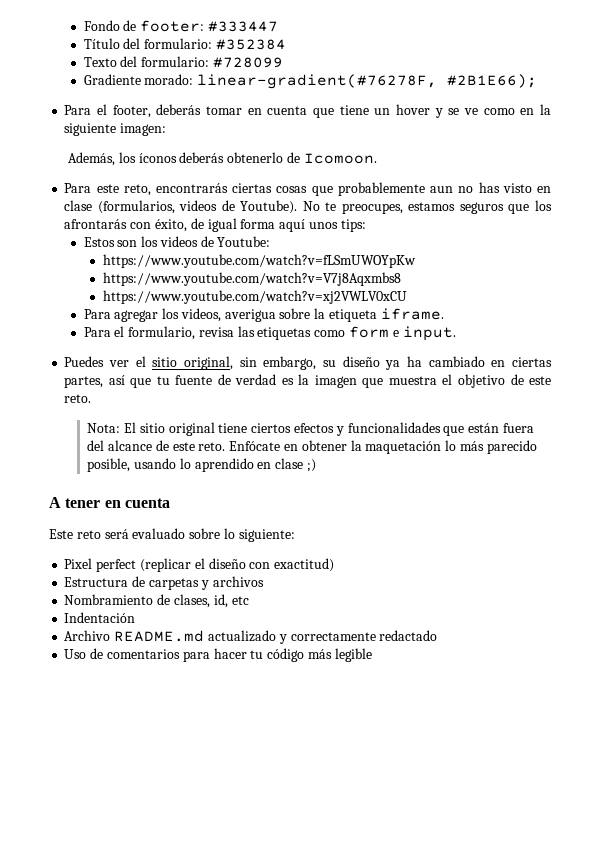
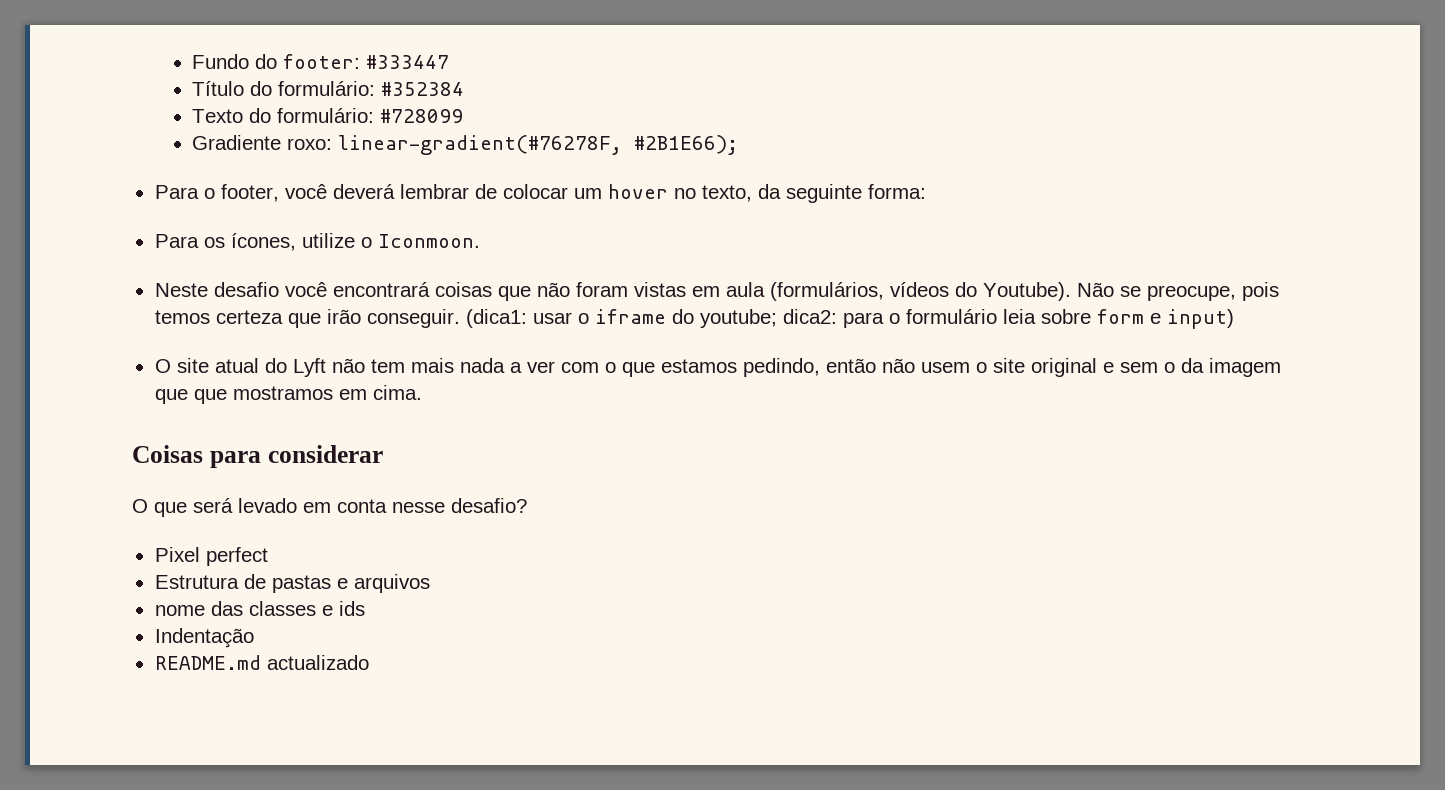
[83,20,137,31] Fondo de -> [192,54,278,69] Fundo do
[123,38,213,49] del formulario: -> [250,81,376,96] do formulário:
[120,56,210,67] del formulario: -> [249,108,375,123] do formulário:
[144,74,194,85] morado: -> [287,138,333,150] roxo:
[97,104,552,118] [64,123,167,136] [68,152,377,166] [64,182,551,196] [64,200,552,214] [64,218,366,232] [83,236,271,247] [102,254,416,268] [102,272,401,286] [102,290,407,304] [83,308,444,322] [83,326,456,341] [64,356,552,370] [64,374,551,388] [64,394,92,403] [87,422,534,436] [87,440,537,454] [87,458,316,472] [49,497,170,508] [49,528,295,542] [64,558,335,572] [64,576,264,590] [64,594,249,608] [64,612,136,623] [64,630,438,644] [64,648,372,662] el footer, deberás tomar en cuenta que tiene un hover y se ve como en la siguiente imagen: // Además, los íconos deberás obtenerlo de Icomoon. // Para este reto, encontrarás ciertas cosas que probablemente aun no has visto en clase (formularios, videos de Youtube). No te preocupes, estamos seguros que los afrontarás con éxito, de igual forma aquí unos tips: // Estos son los videos de Youtube: // https://www.youtube.com/watch?v=fLSmUWOYpKw // https://www.youtube.com/watch?v=V7j8Aqxmbs8 // https://www.youtube.com/watch?v=xj2VWLV0xCU // Para agregar los videos, averigua sobre la etiqueta iframe. // Para el formulario, revisa las etiquetas como form e input. // Puedes ver el sitio original, sin embargo, su diseño ya ha cambiado en ciertas partes, así que tu fuente de verdad es la imagen que muestra el objetivo de este reto. // Nota: El sitio original tiene ciertos efectos y funcionalidades que están fuera del alcance de este reto. Enfócate en obtener la maquetación lo más parecido posible, usando lo aprendido en clase ;) // A tener en cuenta // Este reto será evaluado sobre lo siguiente: // Pixel perfect (replicar el diseño con exactitud) // Estructura de carpetas y archivos // Nombramiento de clases, id, etc // Indentación // Archivo README.md actualizado y correctamente redactado // Uso de comentarios para hacer tu código más legible -> [203,184,926,203] [154,233,480,251] [154,282,1279,301] [154,309,1234,329] [154,358,1281,377] [154,385,422,404] [132,445,383,468] [132,498,527,517] [154,547,268,566] [154,574,430,593] [154,601,365,616] [154,628,254,648] [154,655,369,670] o footer, você deverá lembrar de colocar um hover no texto, da seguinte forma: // Para os ícones, utilize o Iconmoon. // Neste desafio você encontrará coisas que não foram vistas em aula (formulários, vídeos do Youtube). Não se preocupe, pois temos certeza que irão conseguir. (dica1: usar o iframe do youtube; dica2: para o formulário leia sobre form e input) // O site atual do Lyft não tem mais nada a ver com o que estamos pedindo, então não usem o site original e sem o da imagem que que mostramos em cima. // Coisas para considerar // O que será levado em conta nesse desafio? // Pixel perfect // Estrutura de pastas e arquivos // nome das classes e ids // Indentação // README.md actualizado

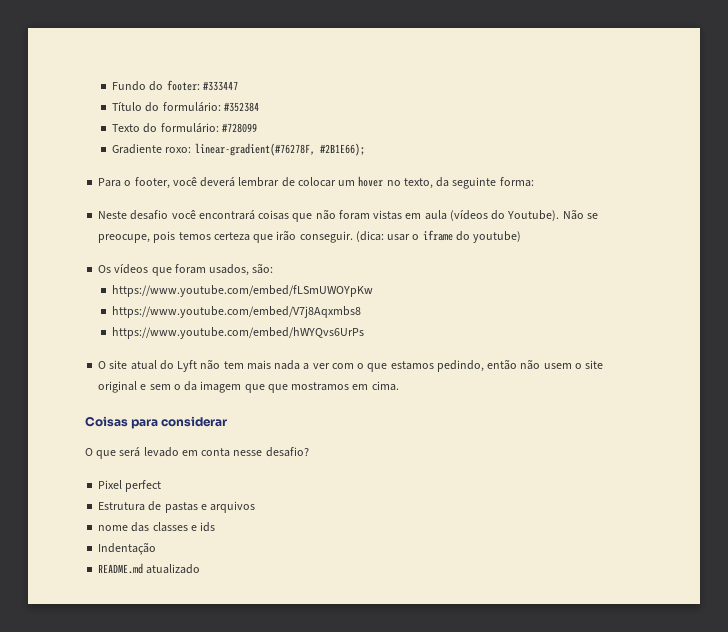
[154,233,480,251] // Para os ícones, utilize o Iconmoon. -> (534, 182) none
[769,282,949,301] (formulários, vídeos -> [449,210,488,221] (vídeos
[465,309,527,328] (dica1: -> [355,231,384,242] (dica:
[699,309,1234,329] youtube; dica2: para o formulário leia sobre form e input) -> [473,231,522,243] [98,263,274,276] [112,285,374,297] [112,306,362,318] [112,327,365,339] youtube) // Os vídeos que foram usados, são: // https://www.youtube.com/embed/fLSmUWOYpKw // https://www.youtube.com/embed/V7j8Aqxmbs8 // https://www.youtube.com/embed/hWYQvs6UrPs
[266,655,369,670] actualizado -> [146,564,201,574] atualizado

